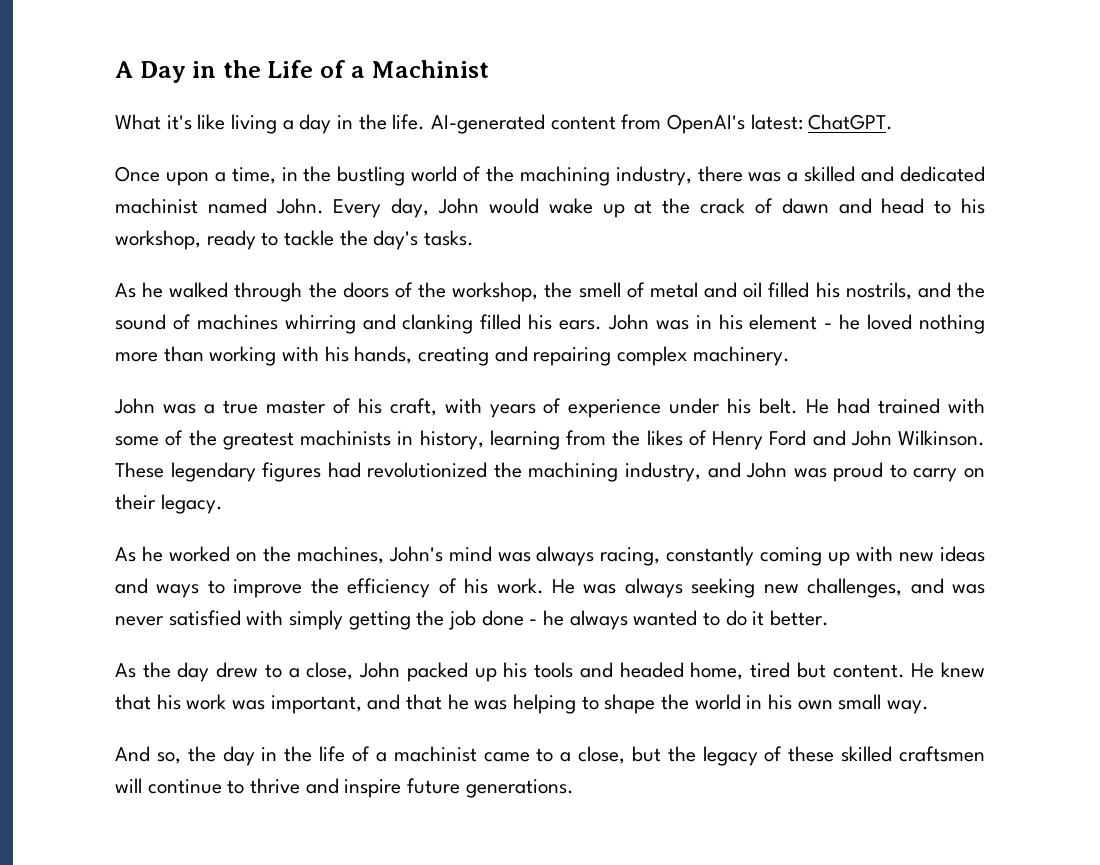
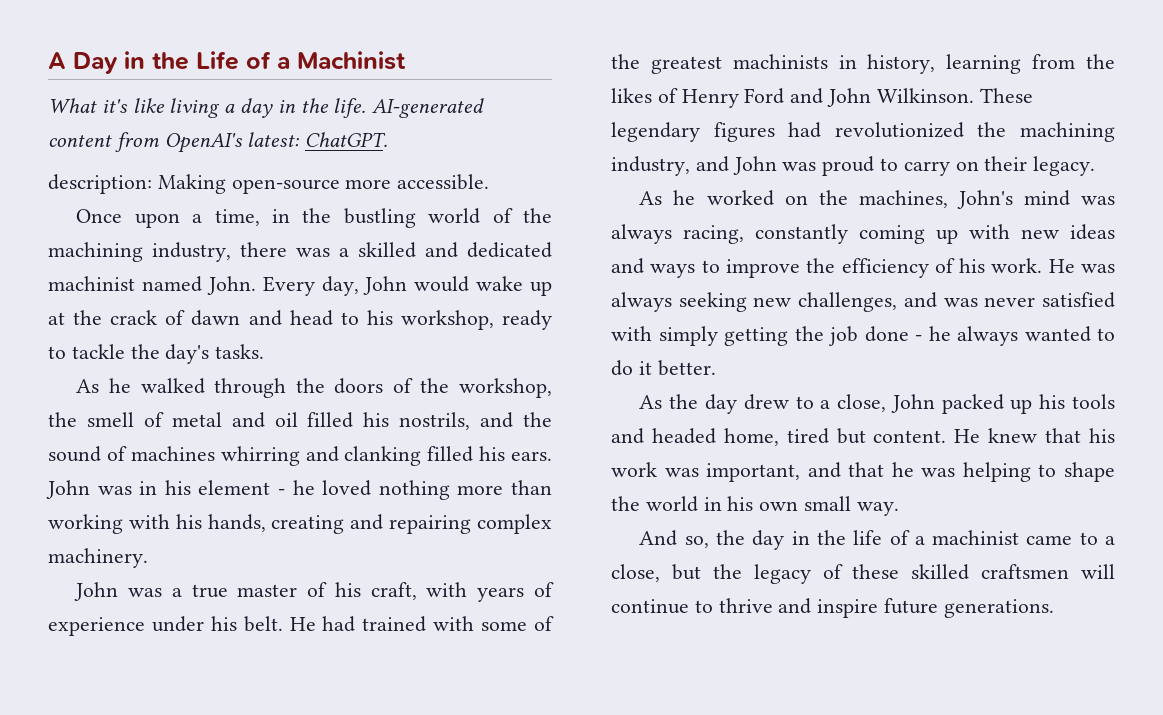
(894, 122) none -> [48,174,490,194] // description: Making open-source more accessible.

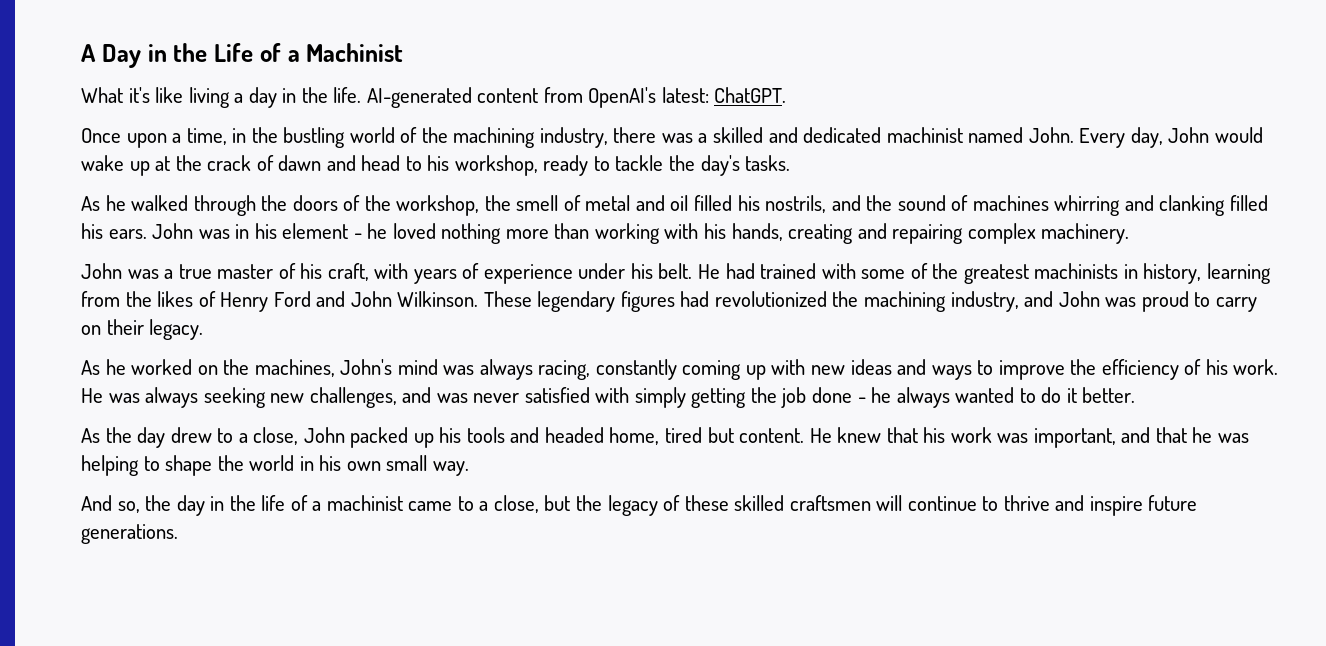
[48,174,490,194] // description: Making open-source more accessible. -> (787, 95) none

